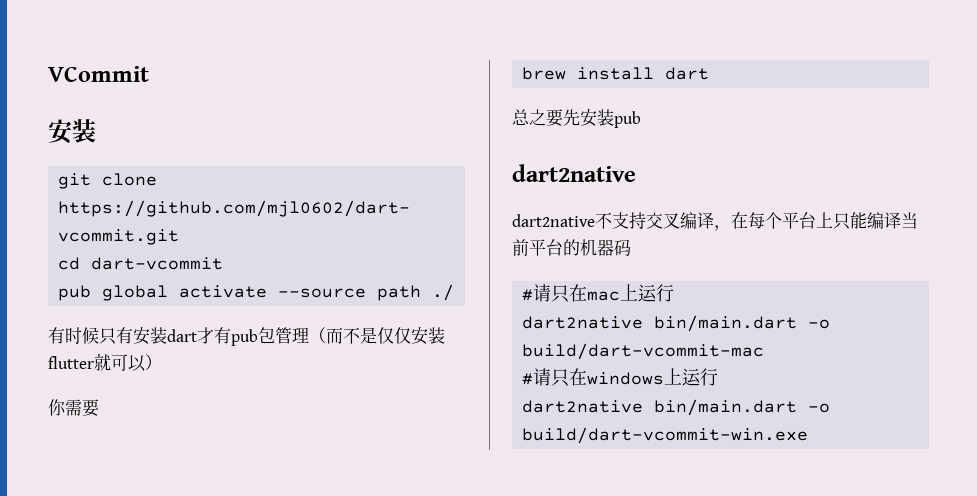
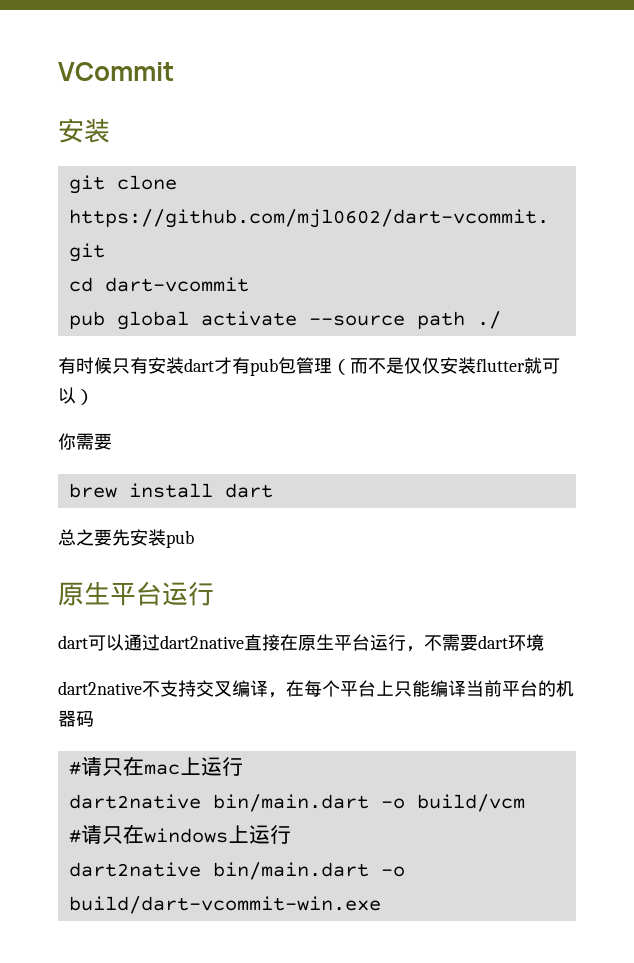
[512,164,636,182] dart2native -> [58,581,214,606] [58,634,544,652] 原生平台运行 // dart可以通过dart2native直接在原生平台运行，不需要dart环境
[522,343,765,360] build/dart-vcommit-mac -> [416,794,525,812] build/vcm

